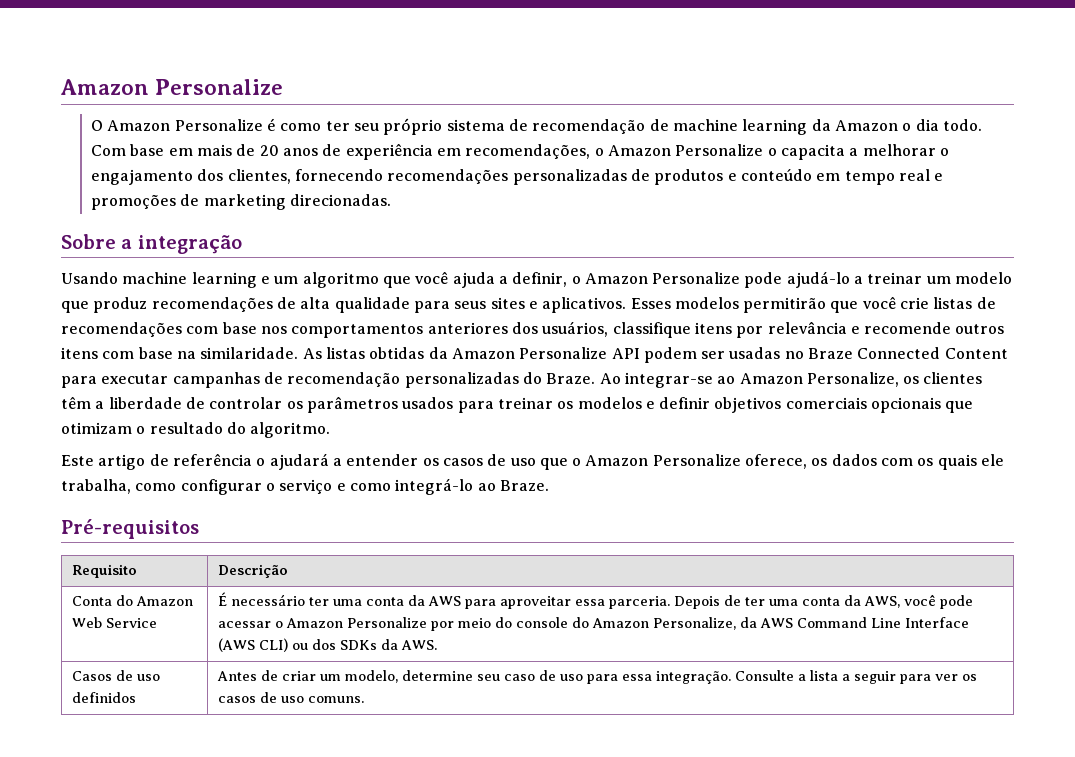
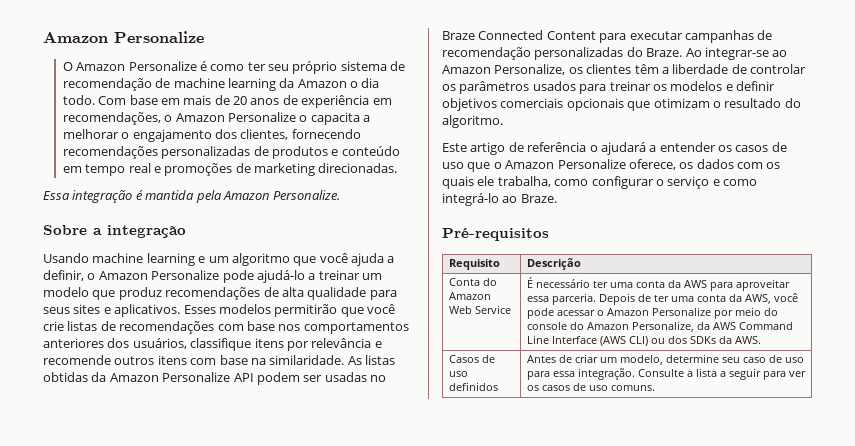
(392, 200) none -> [43,190,341,203] // Essa integração é mantida pela Amazon Personalize.

